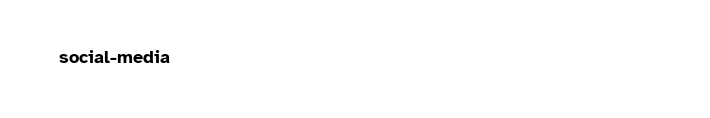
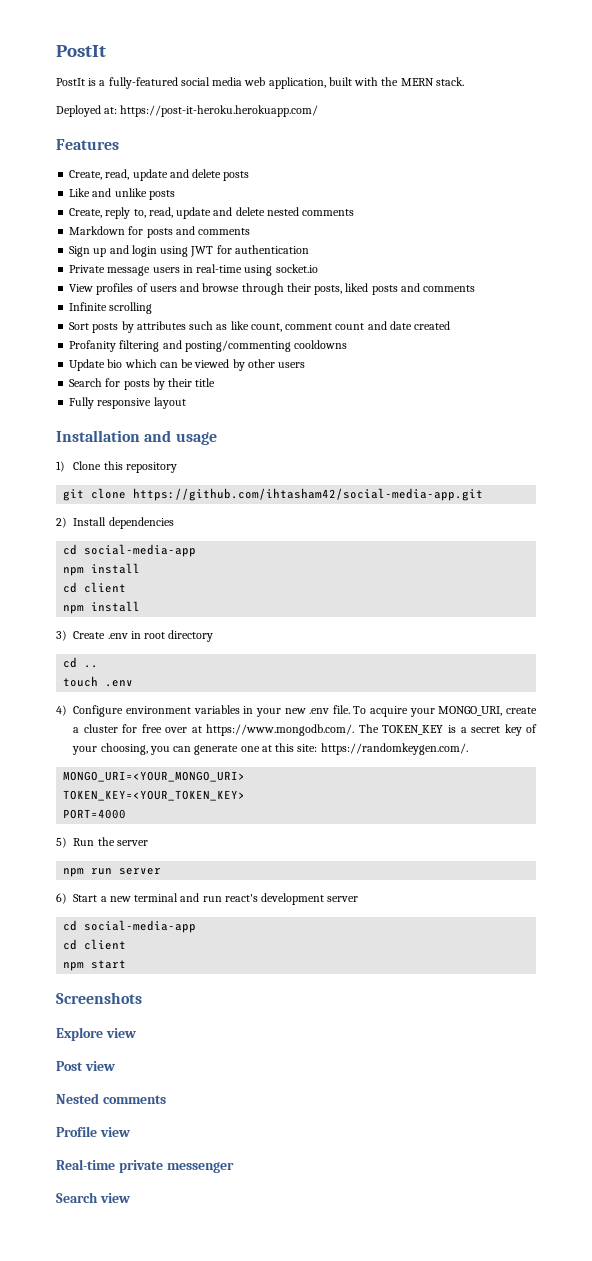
[59,50,170,63] social-media -> [56,45,106,57] [56,77,464,89] [56,105,319,117] [56,139,119,150] [69,169,250,181] [69,188,175,200] [69,207,355,219] [69,226,251,238] [69,245,309,257] [69,264,318,276] [69,283,476,295] [69,302,153,314] [69,321,451,333] [69,340,348,352] [69,359,306,371] [69,378,216,390] [69,397,186,409] [56,430,217,445] [56,461,177,473] [63,488,484,501] [56,517,174,529] [63,544,197,557] [63,563,141,576] [63,582,127,593] [63,601,141,614] [56,630,214,642] [63,657,99,668] [63,676,134,687] [56,705,538,717] [73,724,538,736] [72,743,468,755] [63,771,246,782] [63,790,246,801] [63,809,127,819] [56,837,148,848] [63,868,162,877] [56,893,359,905] [63,920,197,933] [63,939,127,950] [63,960,127,971] [56,992,142,1004] [56,1027,136,1041] [56,1061,115,1071] [56,1093,166,1104] [56,1126,130,1137] [56,1159,234,1173] [56,1192,130,1203] PostIt // PostIt is a fully-featured social media web application, built with the MERN stack. // Deployed at: https://post-it-heroku.herokuapp.com/ // Features // Create, read, update and delete posts // Like and unlike posts // Create, reply to, read, update and delete nested comments // Markdown for posts and comments // Sign up and login using JWT for authentication // Private message users in real-time using socket.io // View profiles of users and browse through their posts, liked posts and comments // Infinite scrolling // Sort posts by attributes such as like count, comment count and date created // Profanity filtering and posting/commenting cooldowns // Update bio which can be viewed by other users // Search for posts by their title // Fully responsive layout // Installation and usage // 1) Clone this repository // git clone https://github.com/ihtasham42/social-media-app.git // 2) Install dependencies // cd social-media-app // npm install // cd client // npm install // 3) Create .env in root directory // cd .. // touch .env // 4) Configure environment variables in your new .env file. To acquire your MONGO_URI, create a cluster for free over at https://www.mongodb.com/. The TOKEN_KEY is a secret key of your choosing, you can generate one at this site: https://randomkeygen.com/. // MONGO_URI=<YOUR_MONGO_URI> // TOKEN_KEY=<YOUR_TOKEN_KEY> // PORT=4000 // 5) Run the server // npm run server // 6) Start a new terminal and run react's development server // cd social-media-app // cd client // npm start // Screenshots // Explore view // Post view // Nested comments // Profile view // Real-time private messenger // Search view

